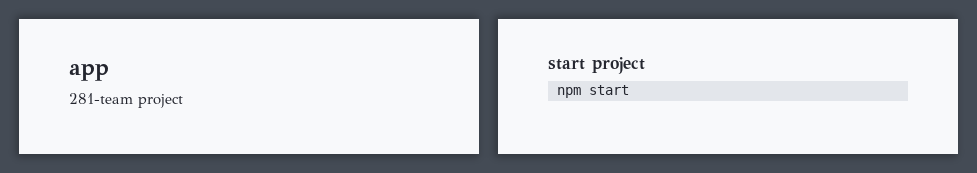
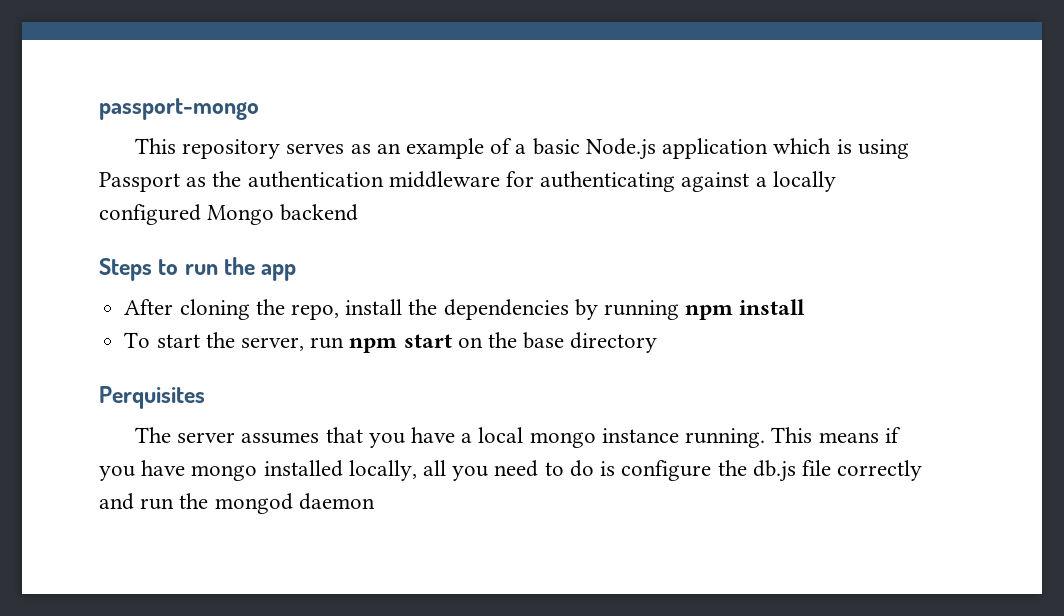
[69,63,109,81] [69,93,183,108] [548,57,645,74] [557,85,629,98] app // 281-team project // start project // npm start -> [99,98,259,120] [135,138,909,160] [99,171,836,192] [99,204,359,225] [99,257,297,281] [124,299,806,320] [124,332,658,353] [99,386,205,409] [135,427,901,448] [99,460,923,482] [99,493,375,514] passport-mongo // This repository serves as an example of a basic Node.js application which is using Passport as the authentication middleware for authenticating against a locally configured Mongo backend // Steps to run the app // After cloning the repo, install the dependencies by running npm install // To start the server, run npm start on the base directory // Perquisites // The server assumes that you have a local mongo instance running. This means if you have mongo installed locally, all you need to do is configure the db.js file correctly and run the mongod daemon

